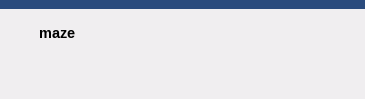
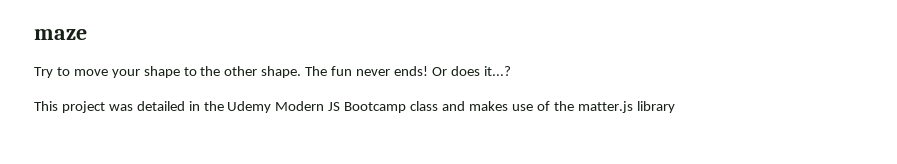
(75, 34) none -> [34,66,511,78] [34,101,675,113] // Try to move your shape to the other shape. The fun never ends! Or does it...? // This project was detailed in the Udemy Modern JS Bootcamp class and makes use of the matter.js library

